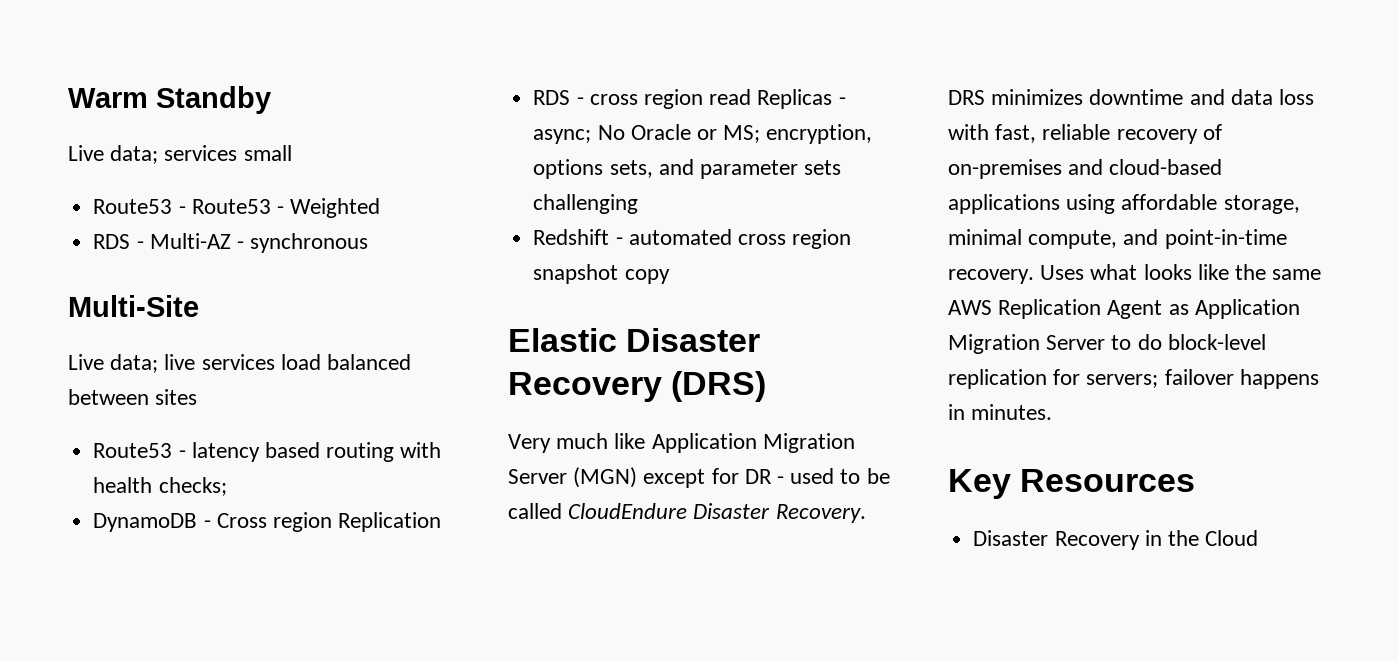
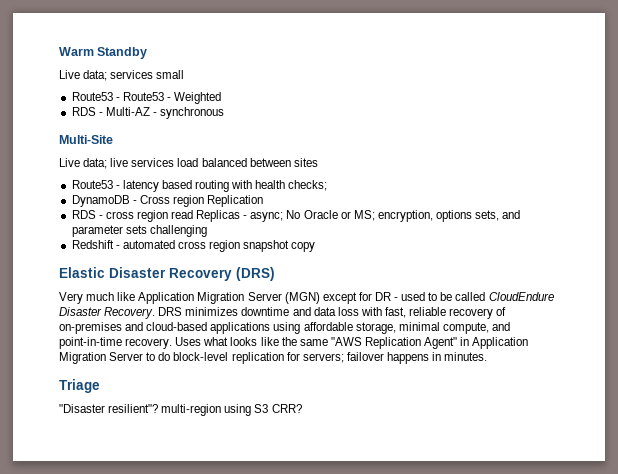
[948,299,1189,319] AWS Replication Agent as -> [330,337,470,349] "AWS Replication Agent" in
[948,469,1196,499] [973,530,1259,550] Key Resources // Disaster Recovery in the Cloud -> [59,379,100,393] [59,404,302,416] Triage // "Disaster resilient"? multi-region using S3 CRR?

